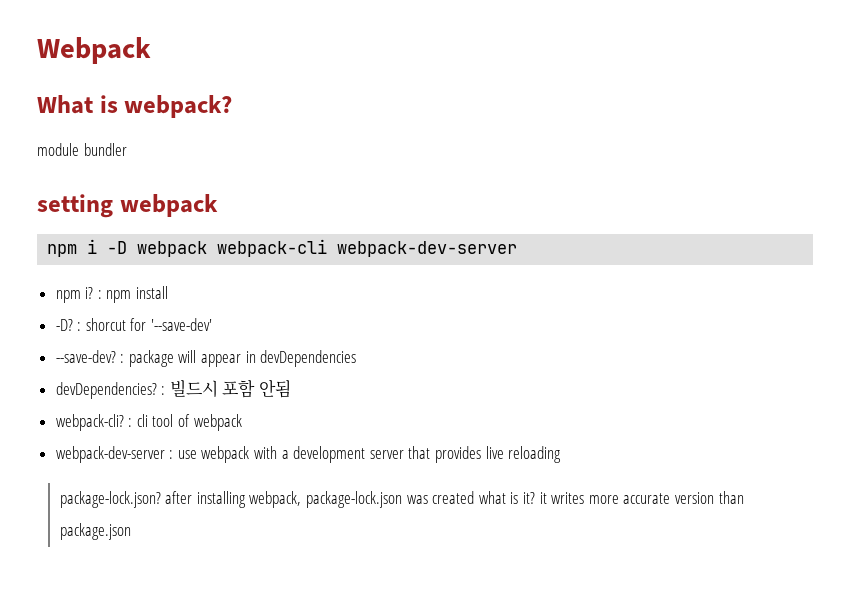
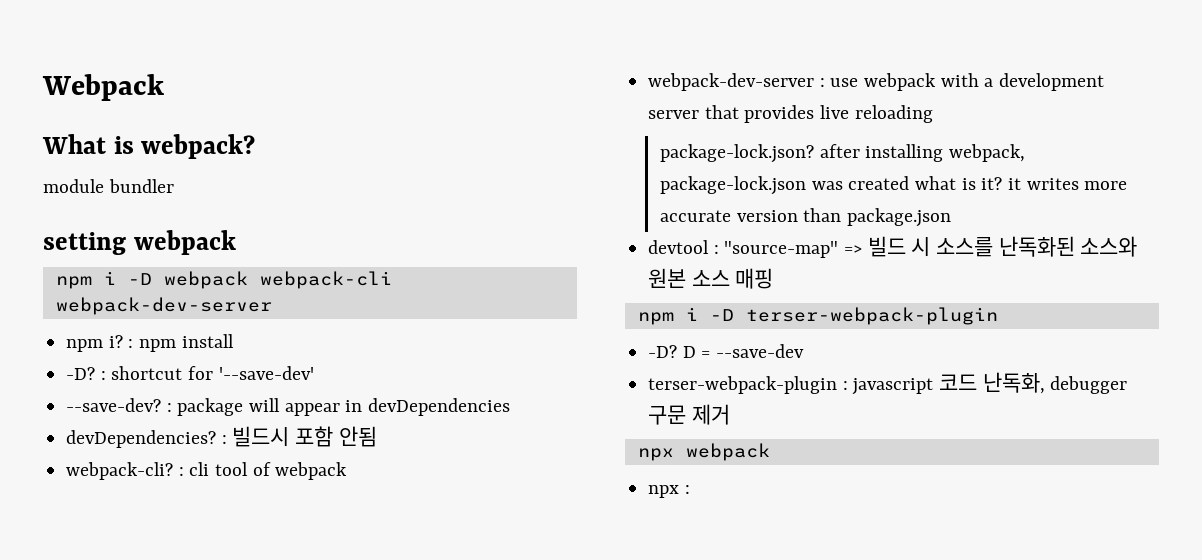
[85,318,126,331] shorcut -> [111,366,183,380] shortcut
(131, 531) none -> [648,236,1138,258] [648,268,774,289] [637,307,998,325] [648,344,805,358] [648,372,1128,395] [648,404,730,425] [637,443,770,461] [648,485,690,498] // devtool : "source-map" => 빌드 시 소스를 난독화된 소스와 원본 소스 매핑 // npm i -D terser-webpack-plugin // -D? D = --save-dev // terser-webpack-plugin : javascript 코드 난독화, debugger 구문 제거 // npx webpack // npx :

